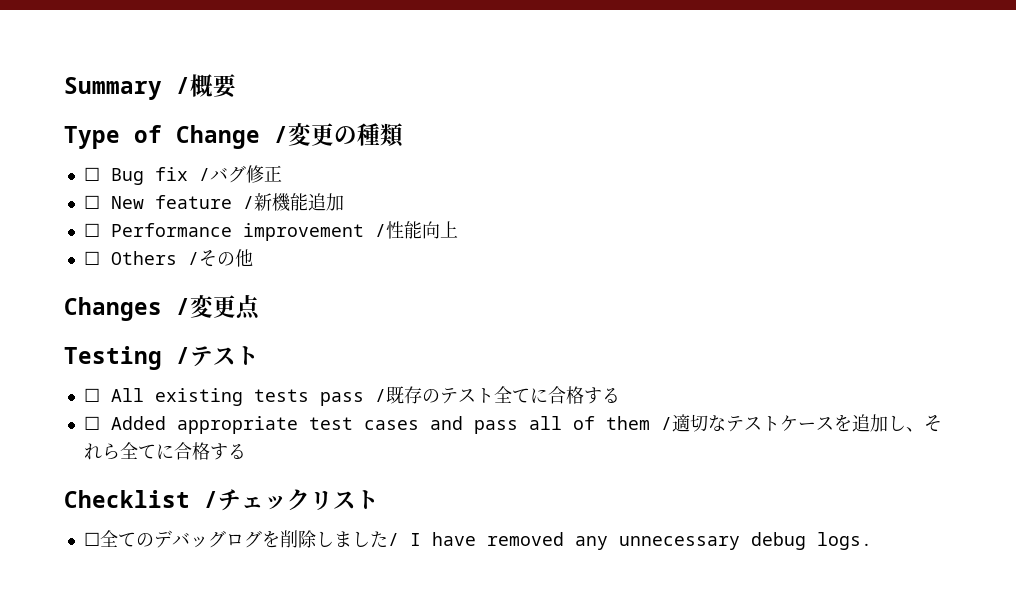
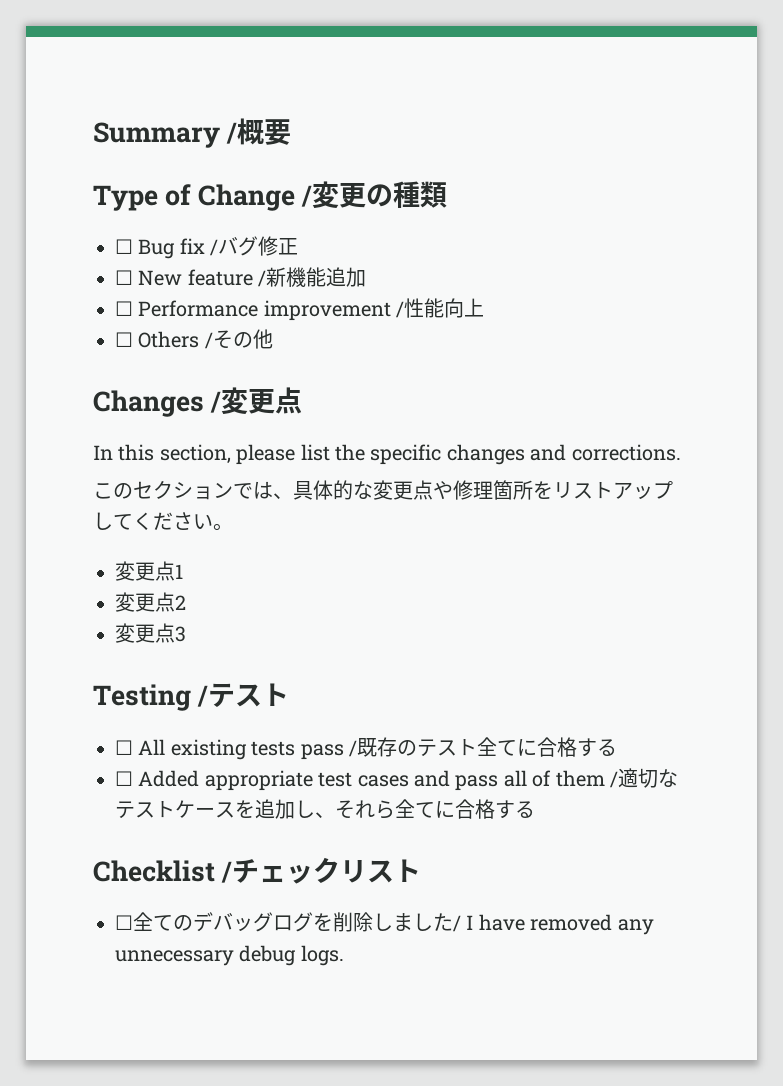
(260, 307) none -> [93,444,681,465] [93,480,673,500] [93,512,233,531] [115,561,183,581] [115,592,186,612] [115,623,186,643] // In this section, please list the specific changes and corrections. // このセクションでは、具体的な変更点や修理箇所をリストアップしてください。 // 変更点1 // 変更点2 // 変更点3

